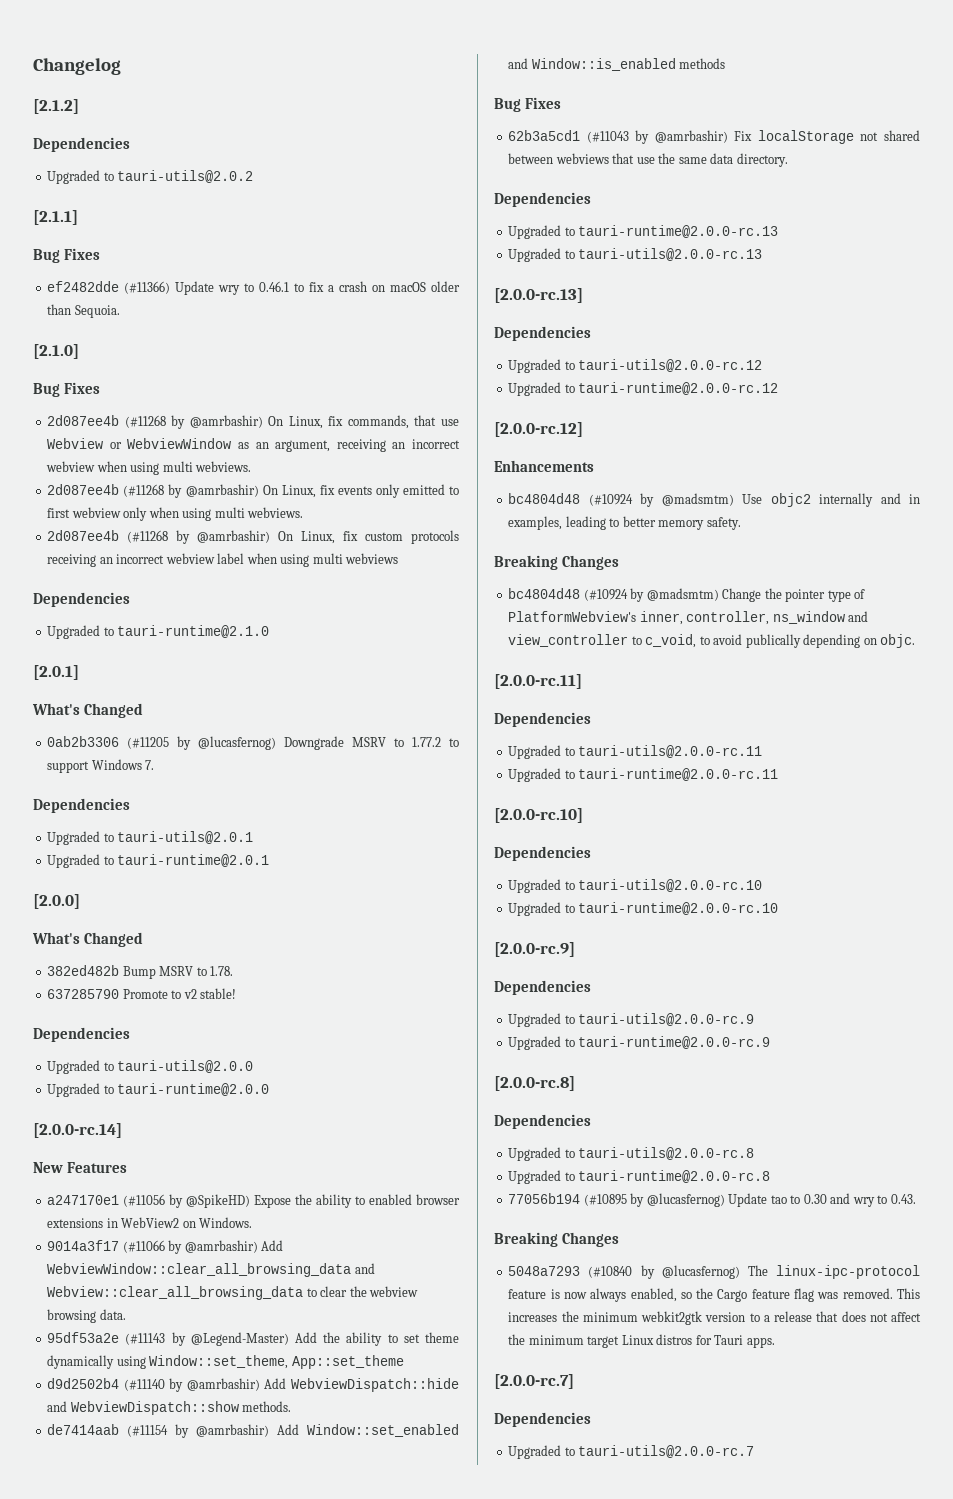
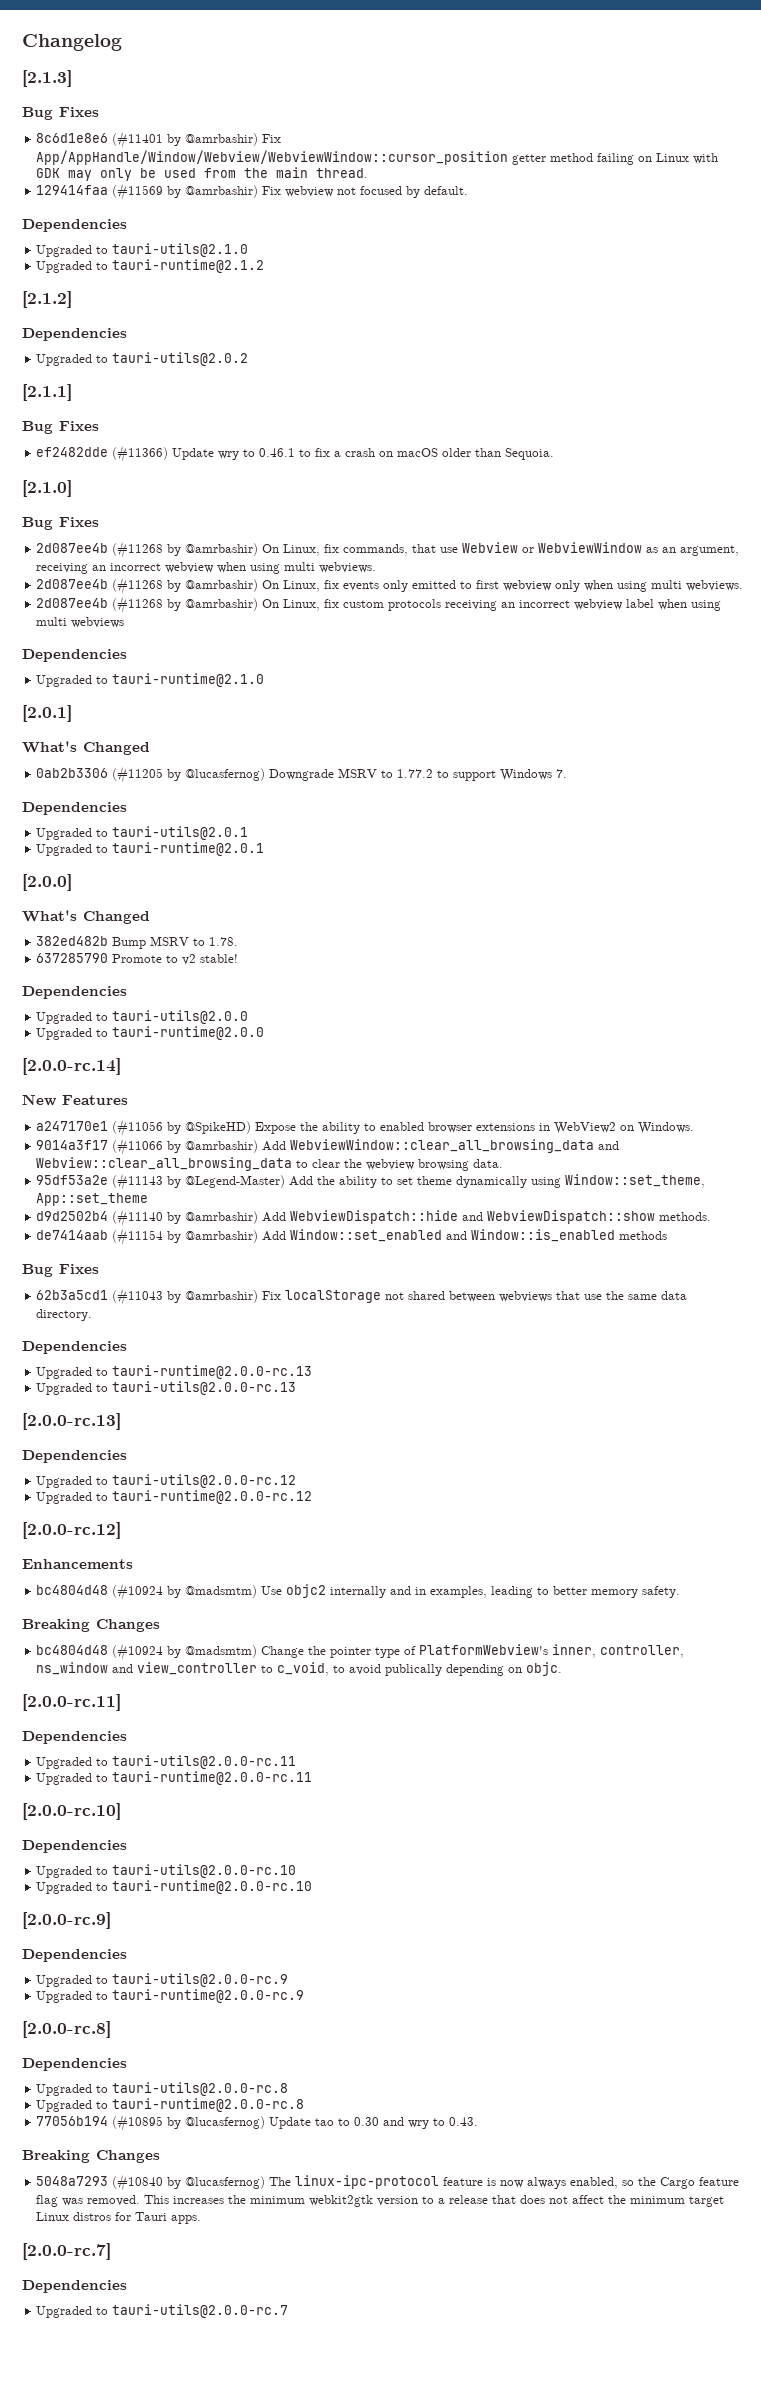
(121, 66) none -> [22,70,72,87] [22,107,99,120] [36,131,282,148] [36,150,719,165] [36,167,369,181] [36,183,469,200] [22,219,127,232] [36,243,249,257] [36,259,265,273] // [2.1.3] // Bug Fixes // 8c6d1e8e6 (#11401 by @amrbashir) Fix App/AppHandle/Window/Webview/WebviewWindow::cursor_position getter method failing on Linux with GDK may only be used from the main thread. // 129414faa (#11569 by @amrbashir) Fix webview not focused by default. // Dependencies // Upgraded to tauri-utils@2.1.0 // Upgraded to tauri-runtime@2.1.2

